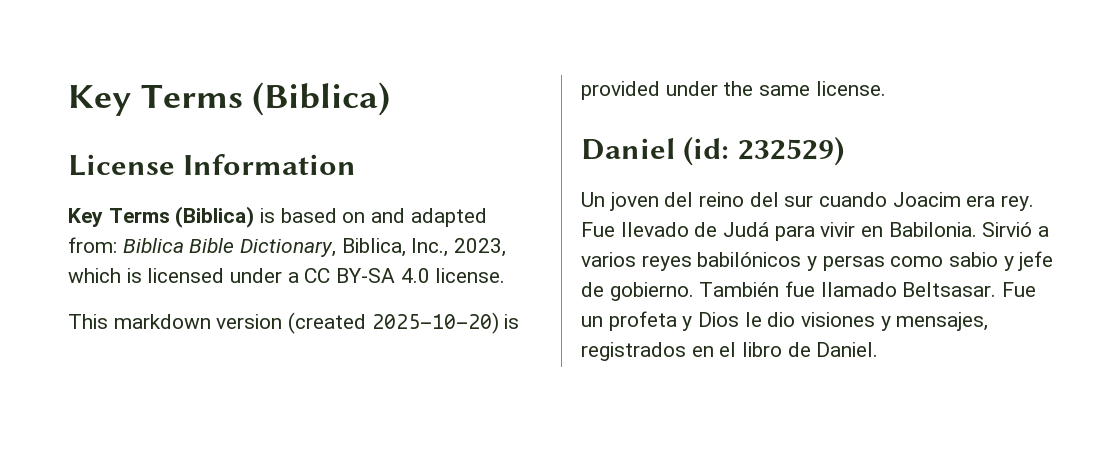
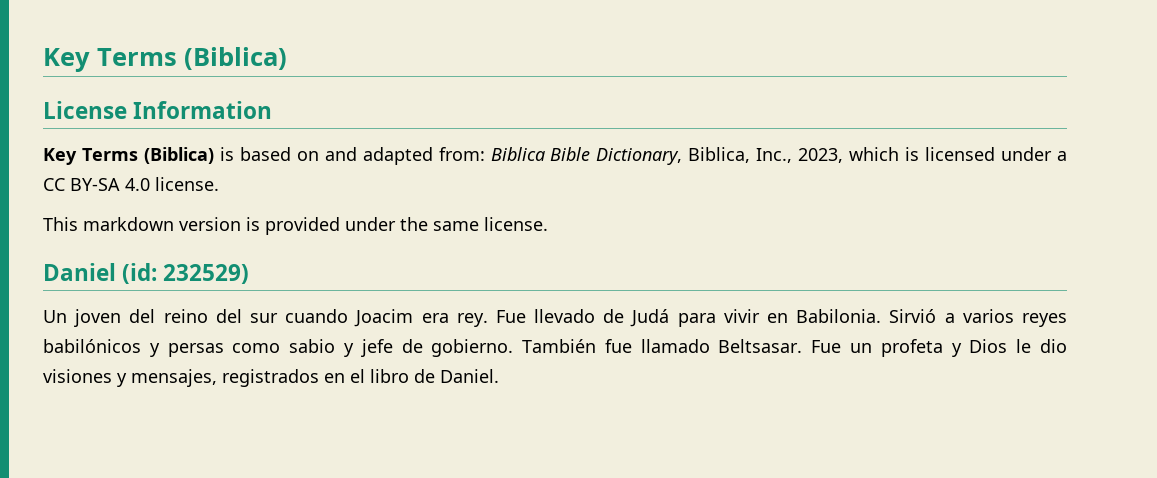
[288,312,499,334] (created 2025-10-20) -> (241, 224) none

